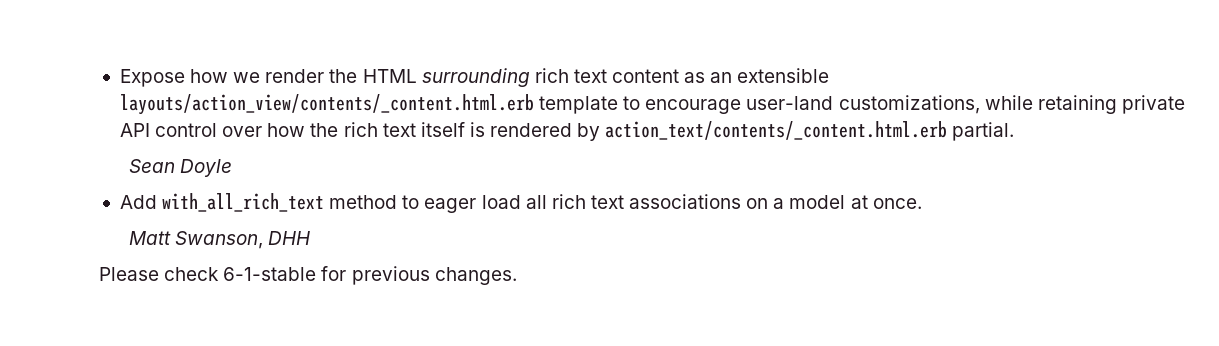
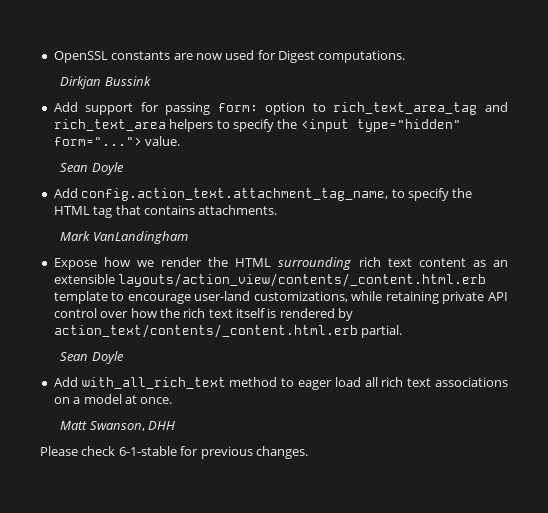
(119, 78) none -> [53,50,406,63] [60,76,151,89] [53,102,508,115] [53,119,461,132] [53,136,181,146] [60,162,124,175] [53,188,473,201] [53,205,278,218] [60,231,188,244] OpenSSL constants are now used for Digest computations. // Dirkjan Bussink // Add support for passing form: option to rich_text_area_tag and rich_text_area helpers to specify the <input type="hidden" form="..."> value. // Sean Doyle // Add config.action_text.attachment_tag_name, to specify the HTML tag that contains attachments. // Mark VanLandingham //

